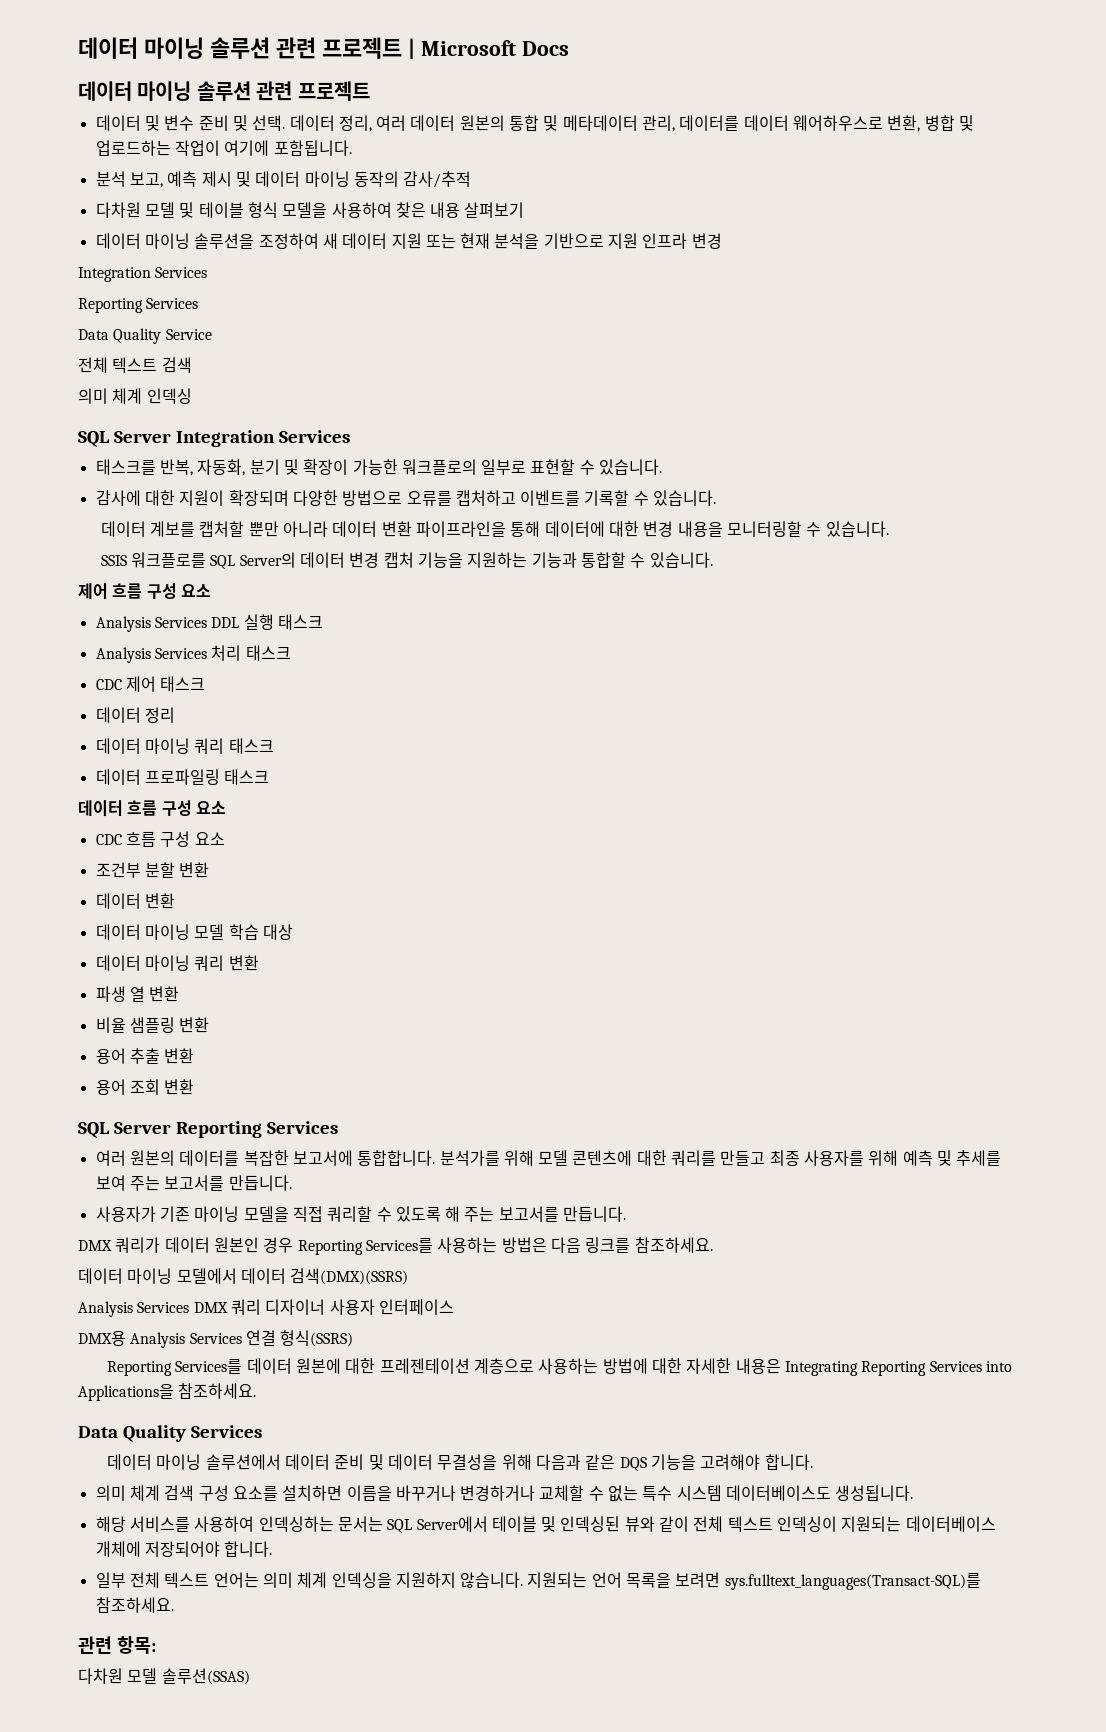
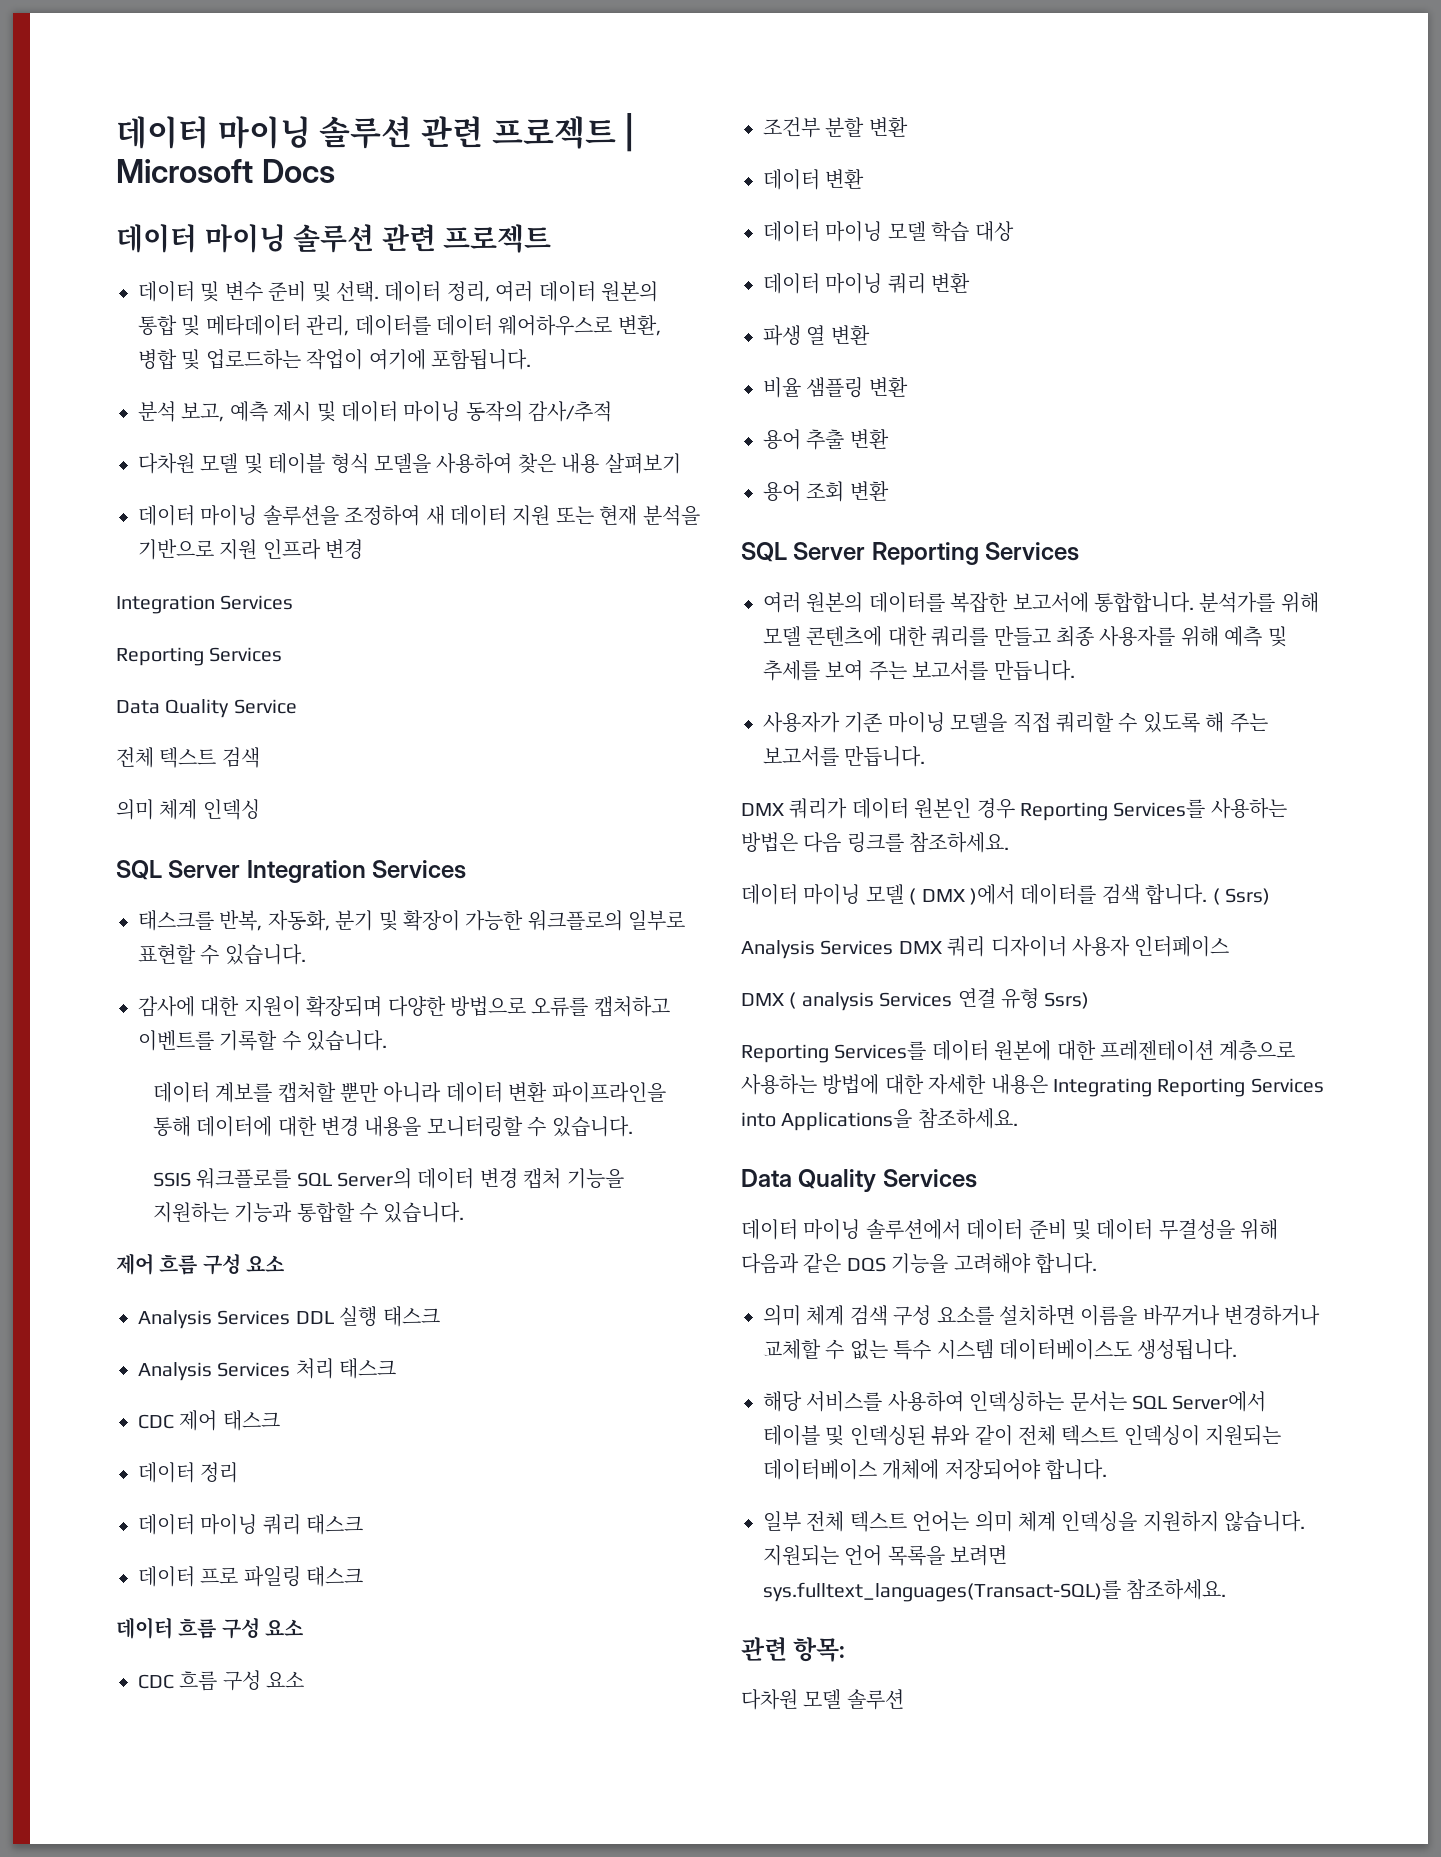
[144,769,220,785] 프로파일링 -> [200,1566,301,1587] 프로 파일링
[176,1268,409,1285] 모델에서 데이터 검색(DMX)(SSRS) -> [865,884,1270,905] 모델 ( DMX )에서 데이터를 검색 합니다. ( Ssrs)
[78,1330,354,1348] DMX용 Analysis Services 연결 형식(SSRS) -> [741,988,1090,1011] DMX ( analysis Services 연결 유형 Ssrs)
[161,1668,250,1685] 솔루션(SSAS) -> [846,1689,904,1710] 솔루션

